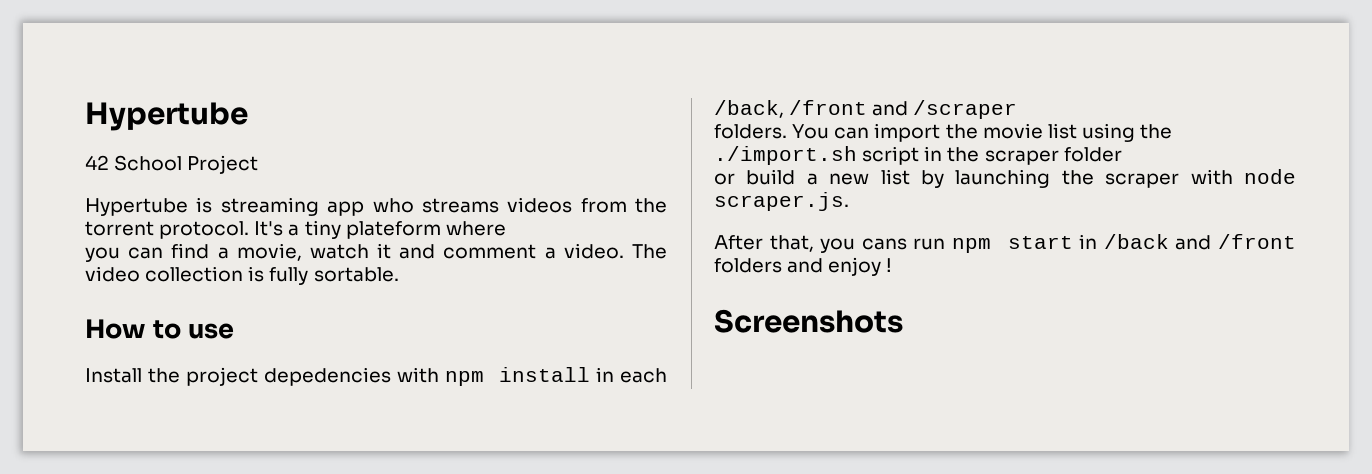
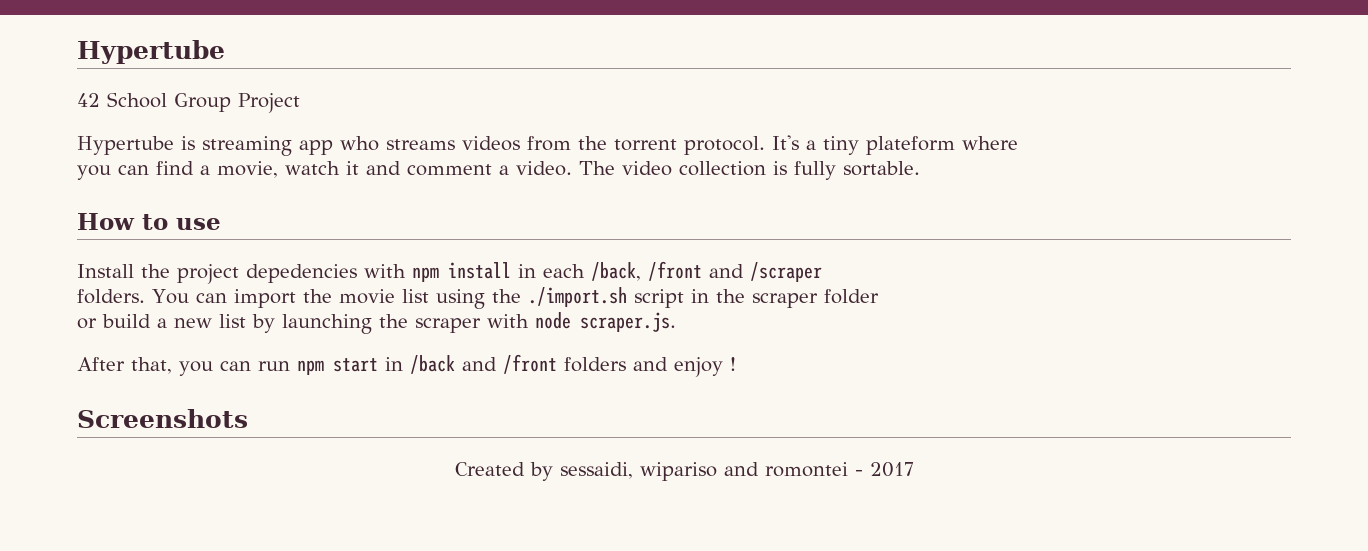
(183, 163) none -> [174,93,231,112] Group
[861,238,907,250] cans -> [220,361,251,371] can
(903, 321) none -> [454,462,914,481] // Created by sessaidi, wipariso and romontei - 2017

